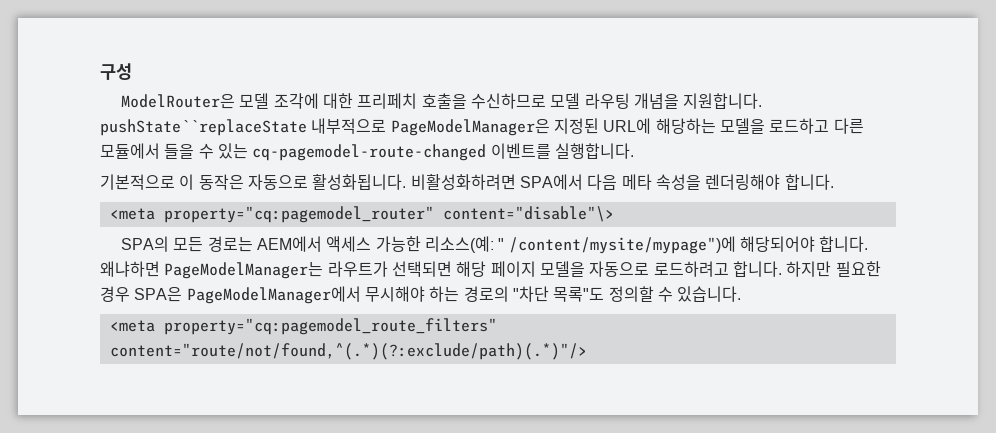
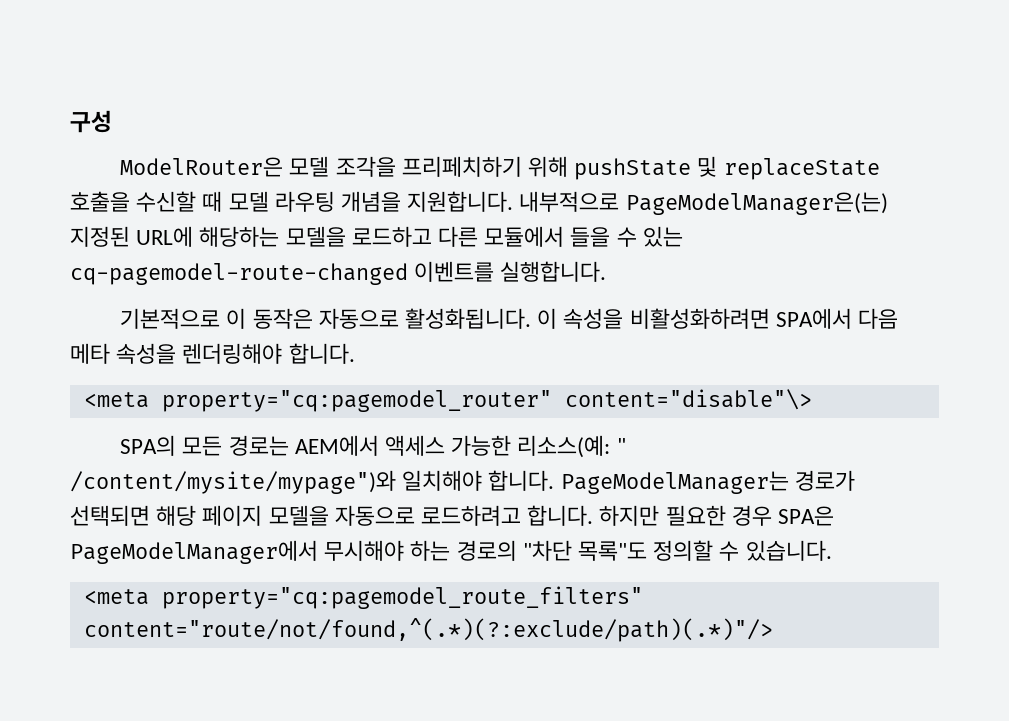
[273,93,547,109] 조각에 대한 프리페치 호출을 수신하므로 -> [335,156,880,180] [70,191,223,212] 조각을 프리페치하기 위해 pushState 및 replaceState 호출을 수신할 때
[100,118,550,136] pushState``replaceState 내부적으로 PageModelManager은 -> [519,191,888,215] 내부적으로 PageModelManager은(는)
(407, 182) none -> [537,308,624,329] 이 속성을
[508,236,869,254] [100,261,388,279] /content/mysite/mypage")에 해당되어야 합니다. 왜냐하면 PageModelManager는 라우트가 -> [70,470,855,494] /content/mysite/mypage")와 일치해야 합니다. PageModelManager는 경로가

